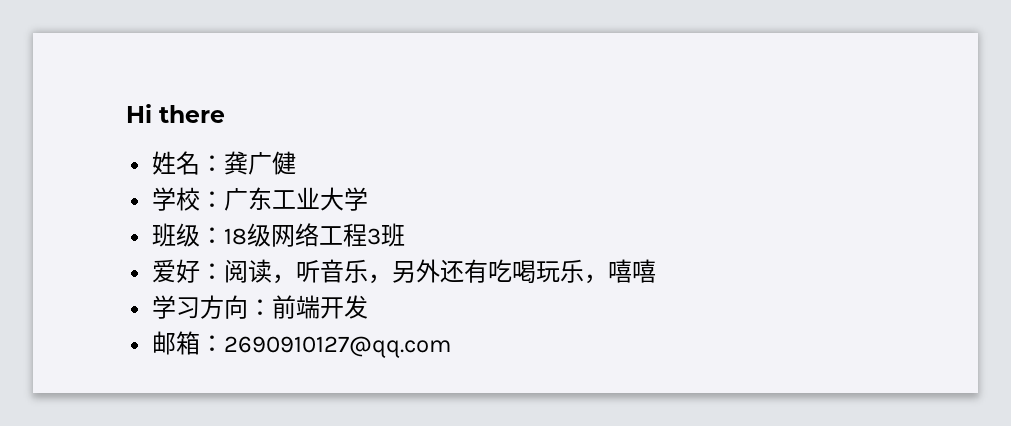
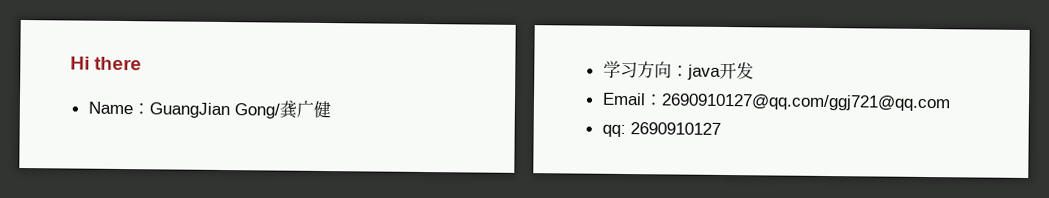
[152,151,297,175] [152,187,369,211] [152,223,406,247] [152,259,657,284] 姓名：龚广健 // 学校：广东工业大学 // 班级：18级网络工程3班 // 爱好：阅读，听音乐，另外还有吃喝玩乐，嘻嘻 -> [87,99,331,119] Name：GuangJian Gong/龚广健
[272,295,321,319] 前端 -> [686,64,721,80] java
[152,331,452,358] 邮箱：2690910127@qq.com -> [601,92,951,112] [601,122,721,138] Email：2690910127@qq.com/ggj721@qq.com // qq: 2690910127

